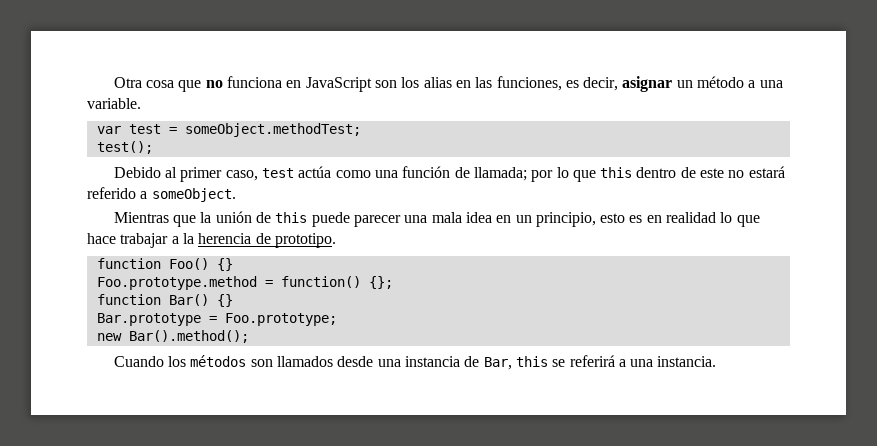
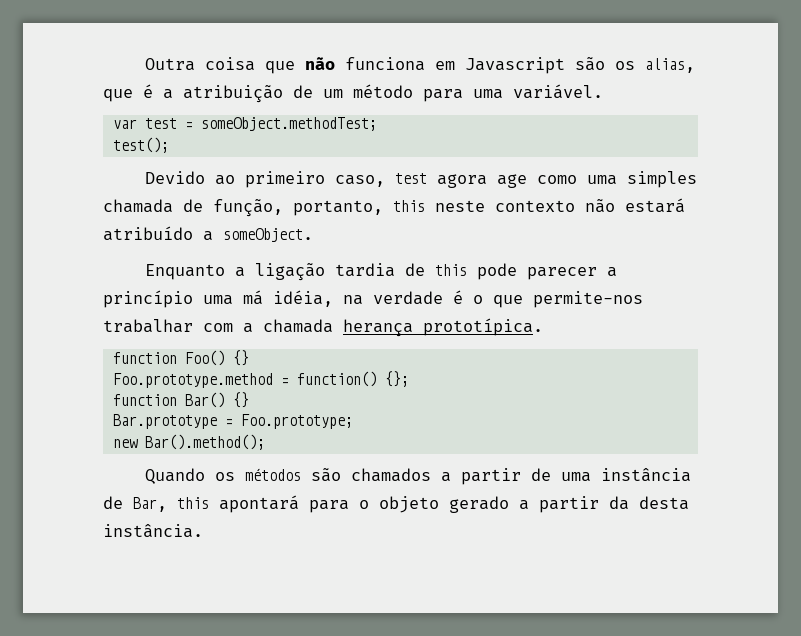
[113,76,783,92] [87,98,141,109] Otra cosa que no funciona en JavaScript son los alias en las funciones, es decir, asignar un método a una variable. -> [144,57,695,74] [103,84,603,103] Outra coisa que não funciona em Javascript são os alias, que é a atribuição de um método para uma variável.
[113,166,785,182] [87,187,236,202] [113,211,760,227] [87,233,336,248] Debido al primer caso, test actúa como una función de llamada; por lo que this dentro de este no estará referido a someObject. // Mientras que la unión de this puede parecer una mala idea en un principio, esto es en realidad lo que hace trabajar a la herencia de prototipo. -> [144,171,697,188] [103,198,685,217] [103,226,313,242] [144,263,617,281] [103,290,643,308] [103,318,543,337] Devido ao primeiro caso, test agora age como uma simples chamada de função, portanto, this neste contexto não estará atribuído a someObject. // Enquanto a ligação tardia de this pode parecer a princípio uma má idéia, na verdade é o que permite-nos trabalhar com a chamada herança prototípica.
[113,355,717,370] Cuando los métodos son llamados desde una instancia de Bar, this se referirá a una instancia. -> [144,468,691,485] [103,495,689,513] [103,524,203,538] Quando os métodos são chamados a partir de uma instância de Bar, this apontará para o objeto gerado a partir da desta instância.

